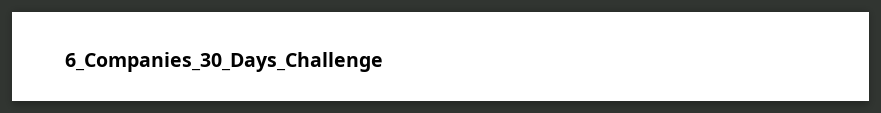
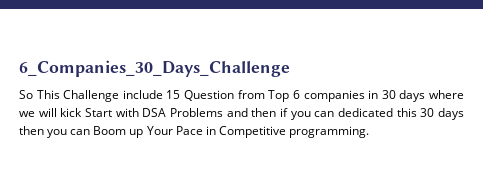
(383, 62) none -> [19,90,465,102] [19,108,465,120] [19,126,369,138] // So This Challenge include 15 Question from Top 6 companies in 30 days where we will kick Start with DSA Problems and then if you can dedicated this 30 days then you can Boom up Your Pace in Competitive programming.

